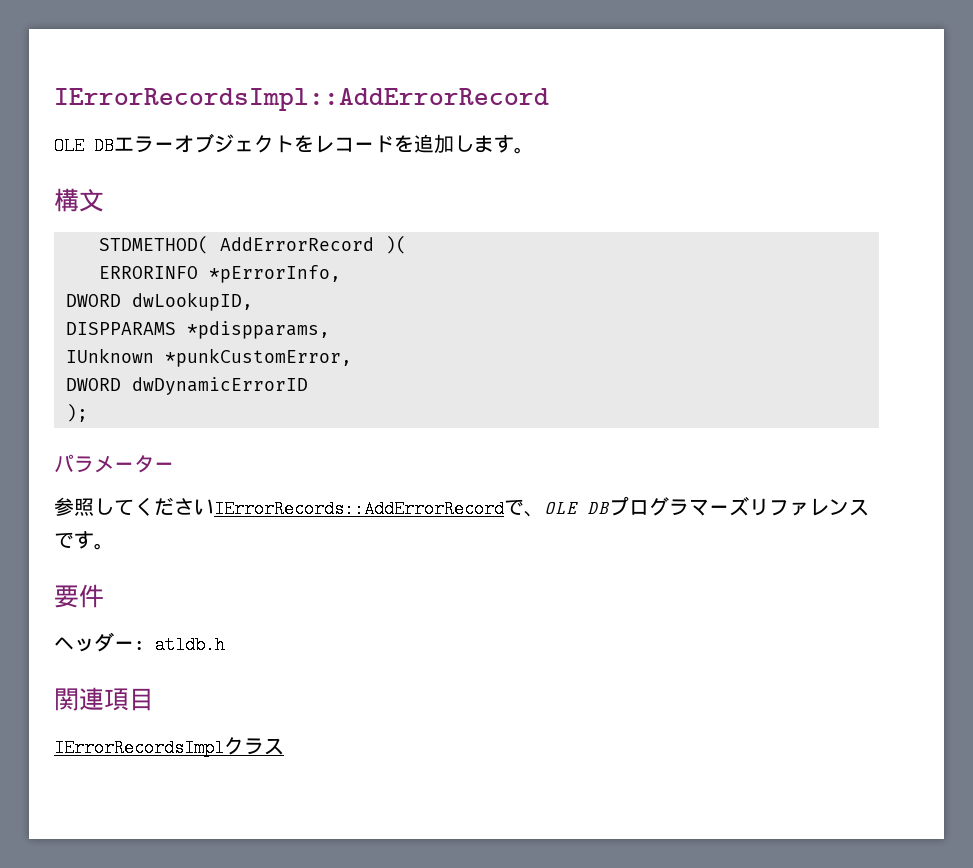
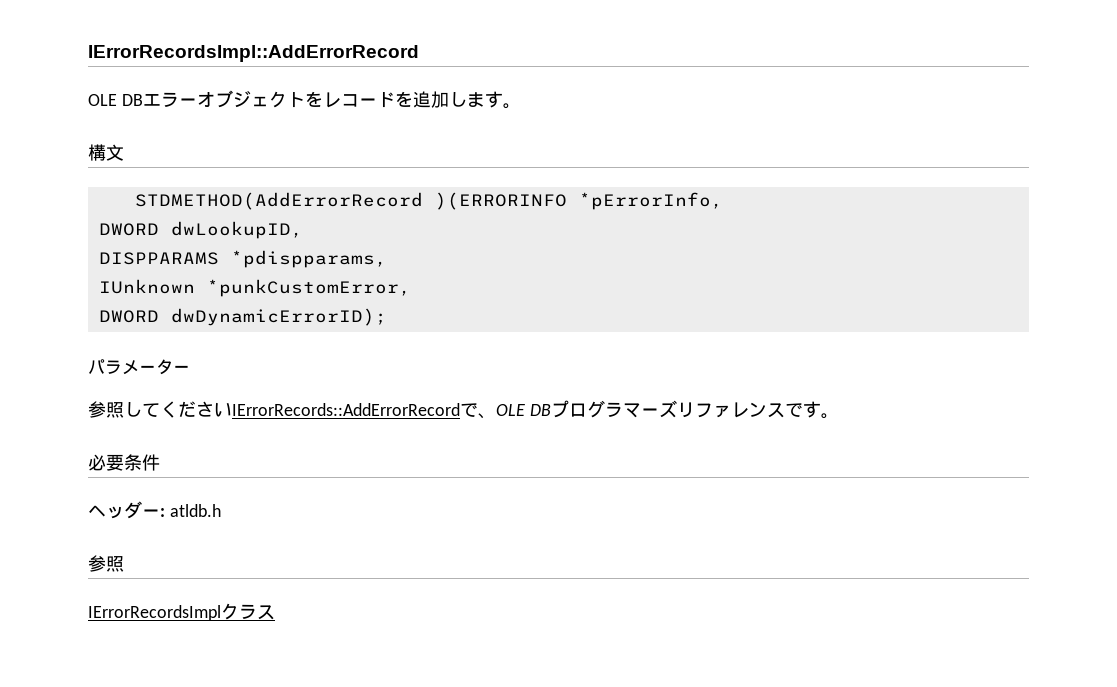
[99,235,407,254] [99,266,198,279] STDMETHOD( AddErrorRecord )( // ERRORINFO -> [134,192,567,210] STDMETHOD(AddErrorRecord )(ERRORINFO
[132,377,308,395] [66,403,88,422] dwDynamicErrorID // ); -> [170,308,387,326] dwDynamicErrorID);
[54,585,79,608] 要 -> [88,454,142,471] 必要条
[54,687,154,711] 関連項目 -> [88,555,124,572] 参照

